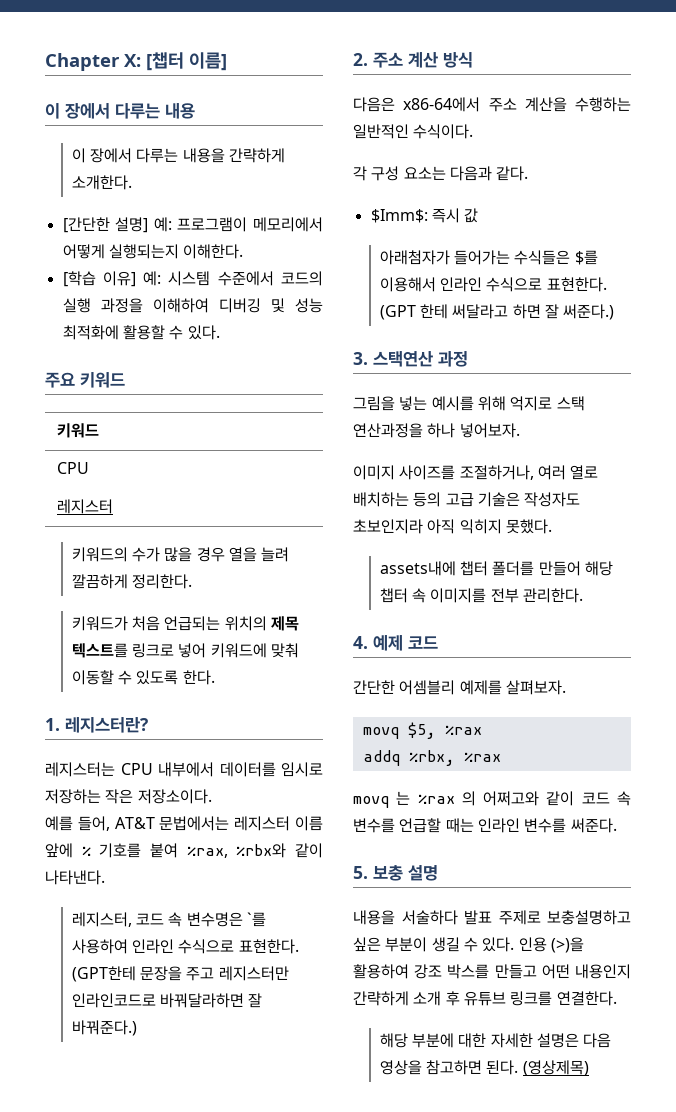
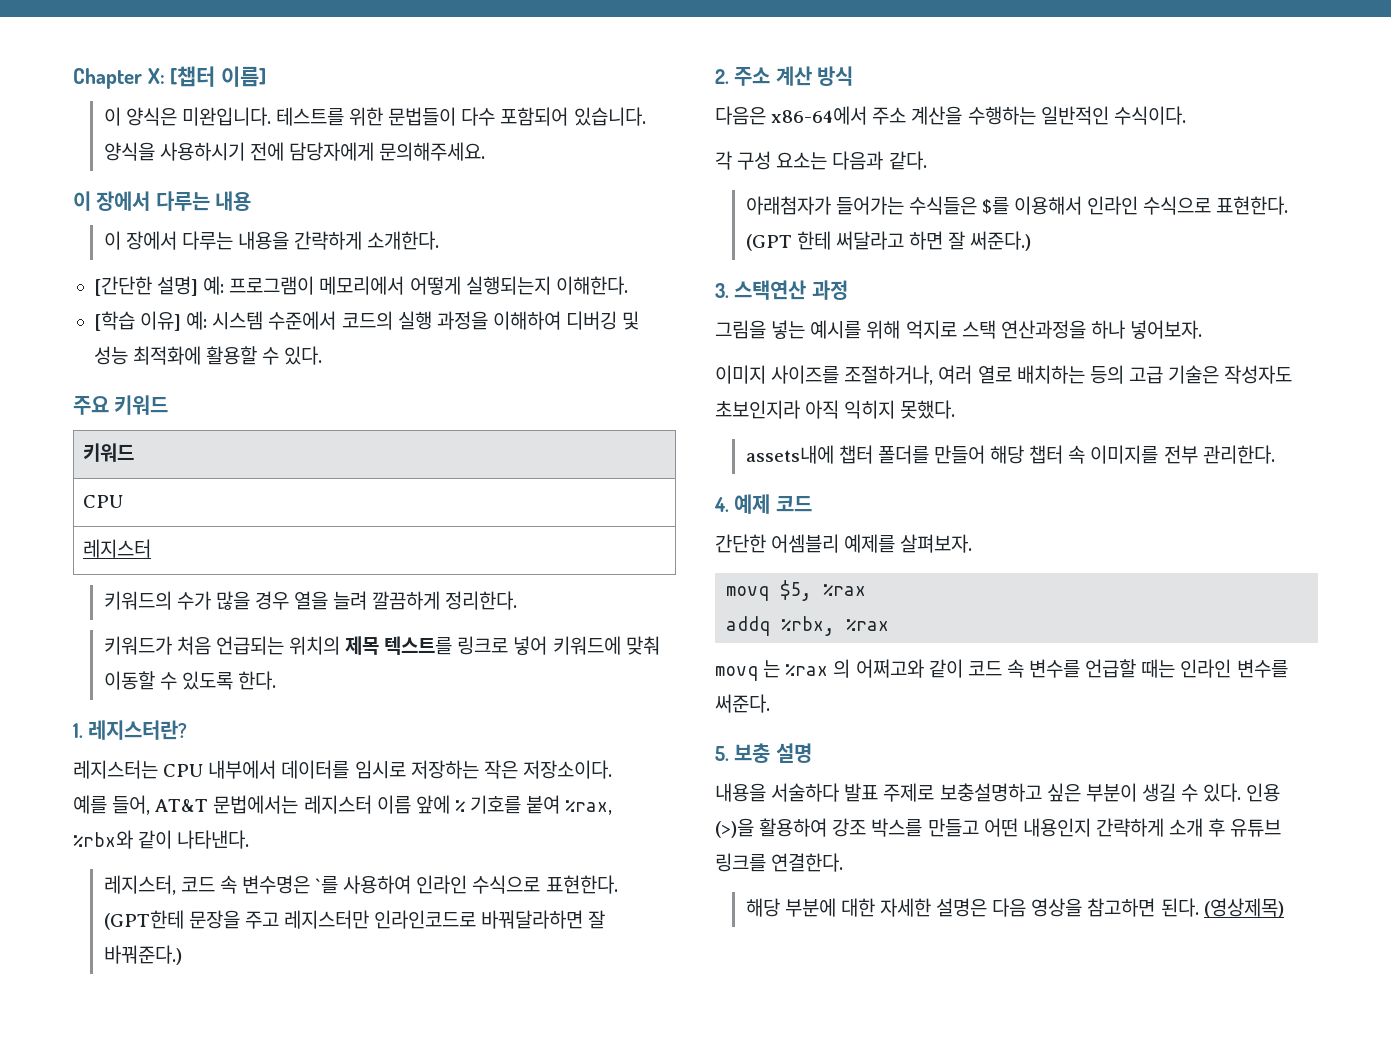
(227, 61) none -> [103,107,646,126] [103,142,486,161] // 이 양식은 미완입니다. 테스트를 위한 문법들이 다수 포함되어 있습니다. 양식을 사용하시기 전에 담당자에게 문의해주세요.
[370,208,479,223] // $Imm$: 즉시 값 -> (927, 160) none

